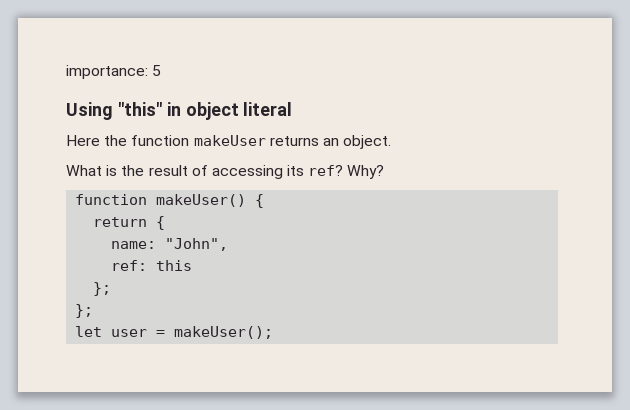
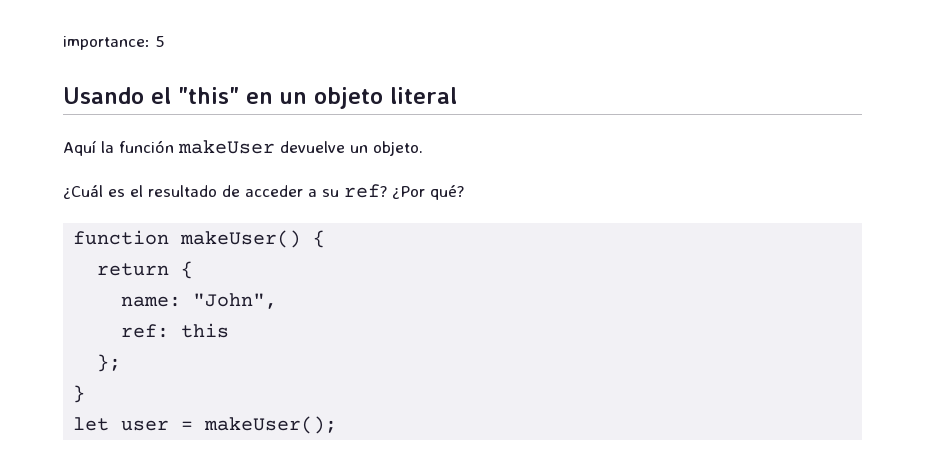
[66,102,293,120] [66,135,392,149] [66,165,385,179] Using "this" in object literal // Here the function makeUser returns an object. // What is the result of accessing its ref? Why? -> [63,87,457,109] [63,140,423,156] [63,184,464,200] Usando el "this" en un objeto literal // Aquí la función makeUser devuelve un objeto. // ¿Cuál es el resultado de acceder a su ref? ¿Por qué?
[75,304,94,318] }; -> [73,385,86,403] }

